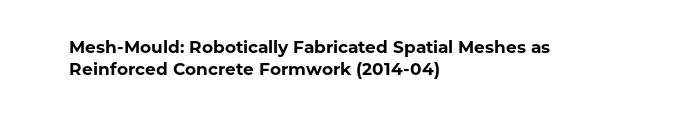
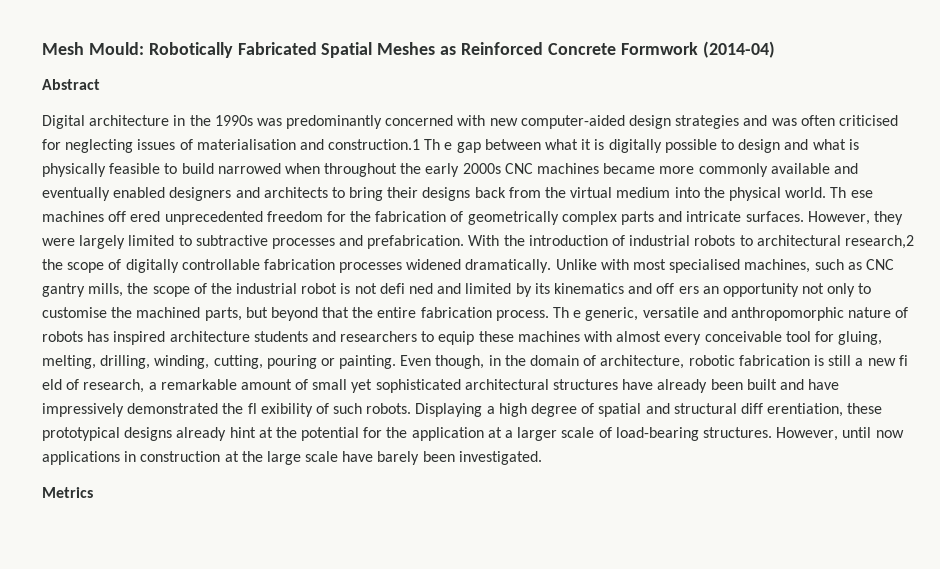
[69,40,184,53] Mesh-Mould: -> [42,42,144,55] Mesh Mould:
(440, 70) none -> [42,79,100,90] [42,115,898,129] [42,139,859,153] [42,163,858,177] [42,187,873,201] [42,211,903,225] [42,235,914,249] [42,259,894,273] [42,283,872,297] [42,307,909,321] [42,331,883,345] [42,355,908,369] [42,379,840,393] [42,403,883,417] [42,427,904,441] [42,451,542,465] [42,487,93,498] // Abstract // Digital architecture in the 1990s was predominantly concerned with new computer-aided design strategies and was often criticised for neglecting issues of materialisation and construction.1 Th e gap between what it is digitally possible to design and what is physically feasible to build narrowed when throughout the early 2000s CNC machines became more commonly available and eventually enabled designers and architects to bring their designs back from the virtual medium into the physical world. Th ese machines off ered unprecedented freedom for the fabrication of geometrically complex parts and intricate surfaces. However, they were largely limited to subtractive processes and prefabrication. With the introduction of industrial robots to architectural research,2 the scope of digitally controllable fabrication processes widened dramatically. Unlike with most specialised machines, such as CNC gantry mills, the scope of the industrial robot is not defi ned and limited by its kinematics and off ers an opportunity not only to customise the machined parts, but beyond that the entire fabrication process. Th e generic, versatile and anthropomorphic nature of robots has inspired architecture students and researchers to equip these machines with almost every conceivable tool for gluing, melting, drilling, winding, cutting, pouring or painting. Even though, in the domain of architecture, robotic fabrication is still a new fi eld of research, a remarkable amount of small yet sophisticated architectural structures have already been built and have impressively demonstrated the fl exibility of such robots. Displaying a high degree of spatial and structural diff erentiation, these prototypical designs already hint at the potential for the application at a larger scale of load-bearing structures. However, until now applications in construction at the large scale have barely been investigated. // Metrics

